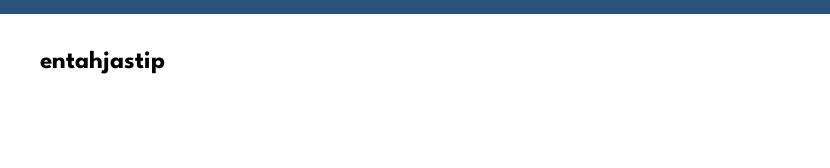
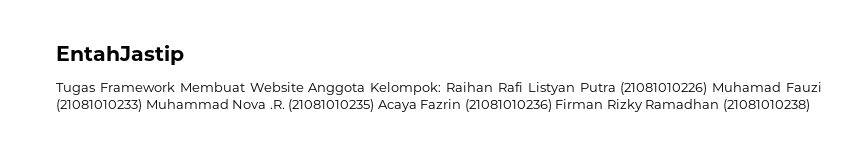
[40,50,165,74] entahjastip -> [56,45,184,65] [56,82,823,95] [56,99,810,112] EntahJastip // Tugas Framework Membuat Website Anggota Kelompok: Raihan Rafi Listyan Putra (21081010226) Muhamad Fauzi (21081010233) Muhammad Nova .R. (21081010235) Acaya Fazrin (21081010236) Firman Rizky Ramadhan (21081010238)

